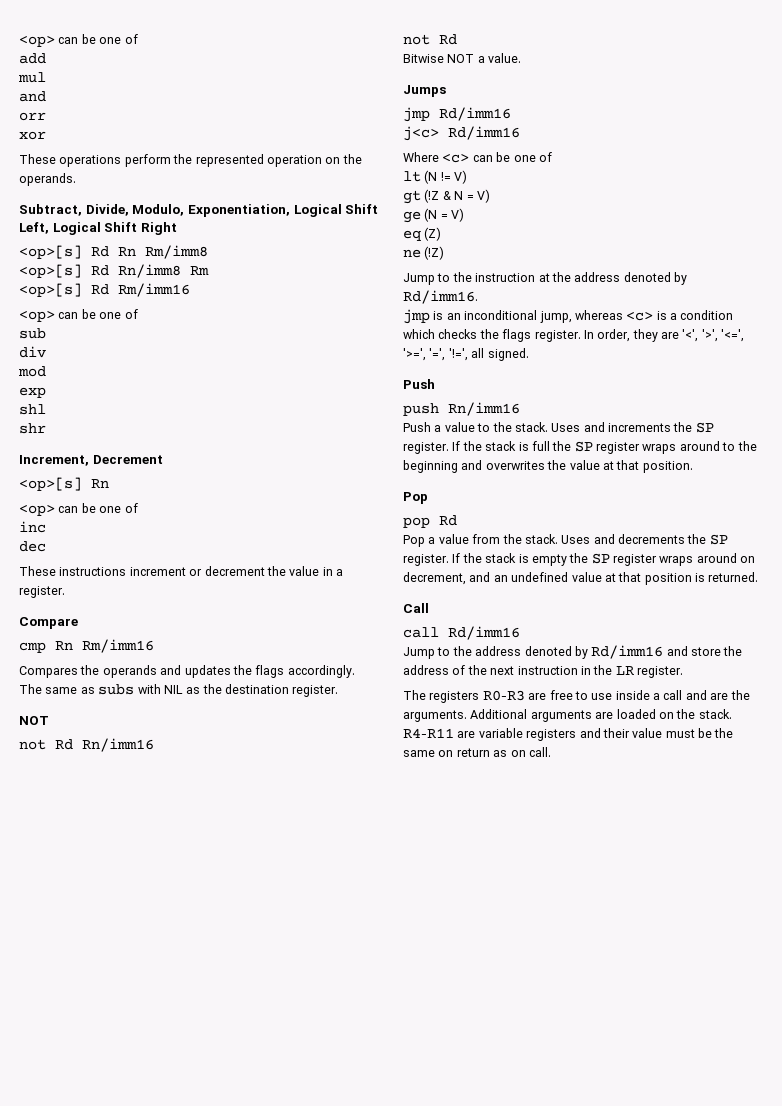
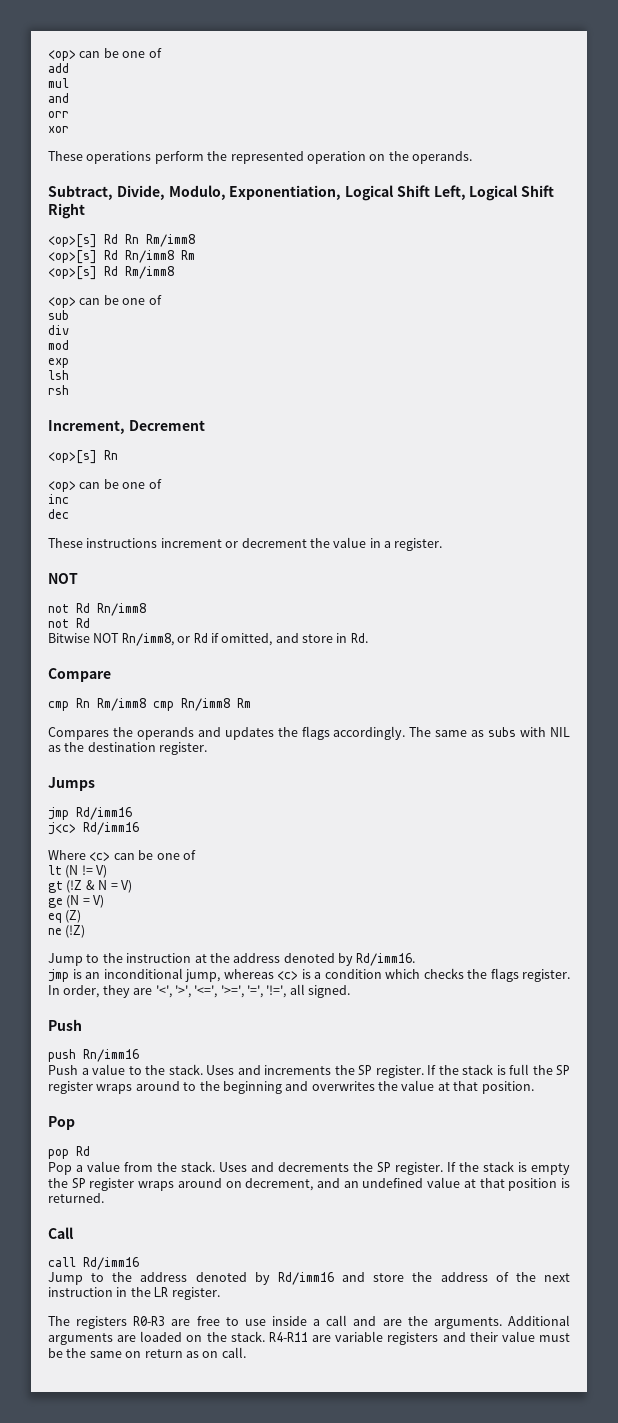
[118,283,190,297] Rm/imm16 -> [125,266,174,279] Rm/imm8
[19,404,46,415] [19,423,46,434] shl // shr -> [48,370,69,380] [48,385,69,395] lsh // rsh
(65, 592) none -> [48,573,78,584] [48,603,146,616] [48,618,90,628] [48,633,368,646] // NOT // not Rd Rn/imm8 // not Rd // Bitwise NOT Rn/imm8, or Rd if omitted, and store in Rd.
[82,639,154,653] Rm/imm16 -> [97,698,251,711] Rm/imm8 cmp Rn/imm8 Rm
[19,716,49,725] [19,738,154,752] [403,34,457,45] [403,53,522,63] // NOT // not Rd Rn/imm16 // not Rd // Bitwise NOT a value. -> (208, 748) none

